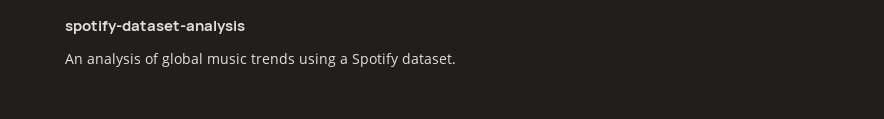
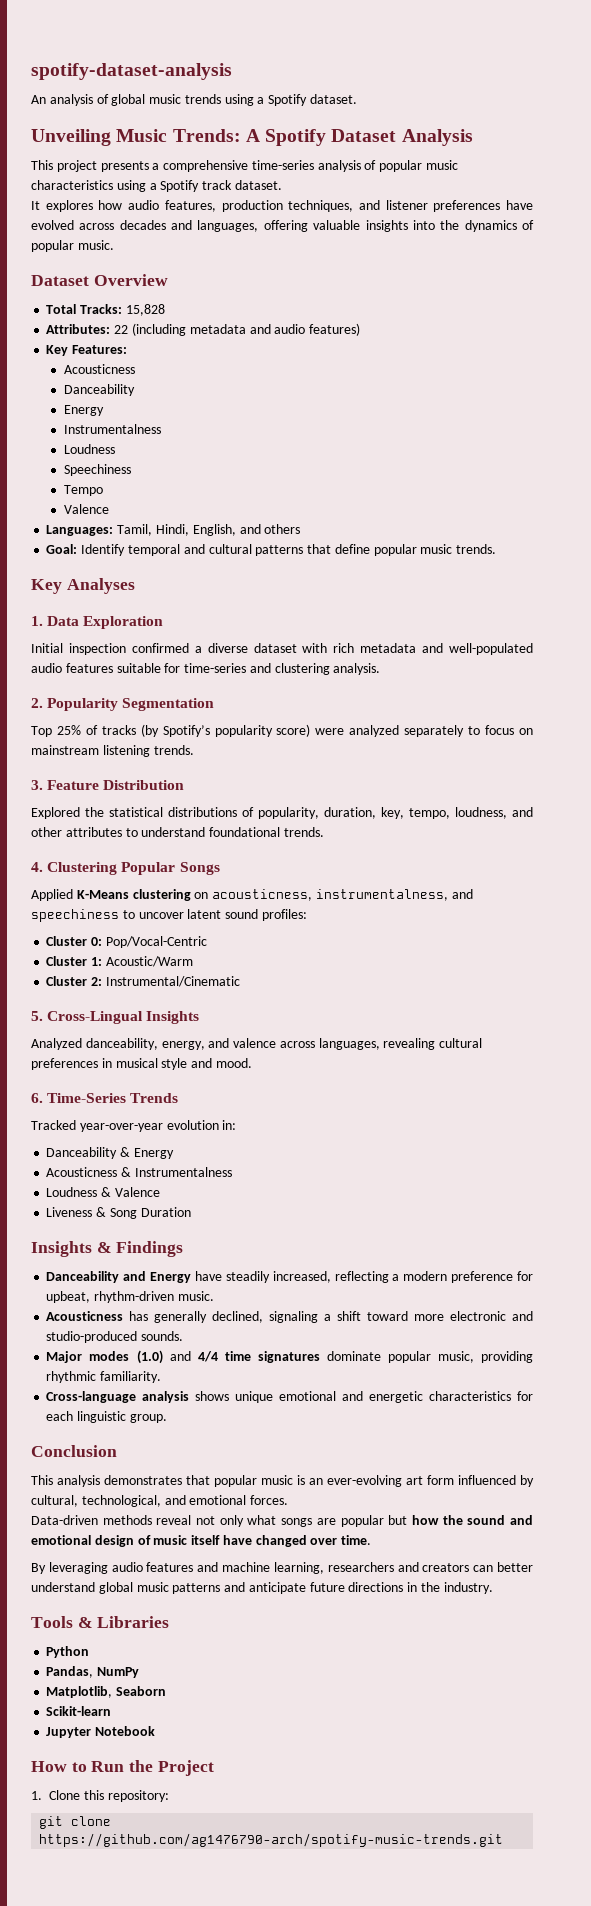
(456, 58) none -> [31,129,473,146] [31,160,459,172] [31,180,282,192] [31,200,533,212] [31,220,534,232] [31,240,114,252] [31,274,168,286] [46,304,165,316] [46,323,361,336] [46,345,128,356] [63,364,135,374] [63,384,135,396] [63,405,104,416] [63,424,161,434] [63,444,115,454] [63,464,131,476] [63,485,103,496] [63,504,109,514] [46,524,301,536] [46,544,497,556] [31,578,135,594] [31,616,164,629] [31,643,533,655] [31,663,381,675] [31,698,215,711] [31,724,533,737] [31,745,194,757] [31,780,185,790] [31,807,533,819] [31,827,324,837] [31,862,220,875] [31,889,473,901] [31,909,307,922] [46,936,207,948] [46,956,193,967] [46,976,240,987] [31,1011,200,1024] [31,1038,483,1050] [31,1058,252,1070] [31,1093,179,1103] [31,1120,237,1132] [46,1147,174,1159] [46,1167,232,1177] [46,1187,160,1197] [46,1207,191,1219] [31,1241,184,1257] [46,1271,534,1283] [46,1291,214,1303] [46,1311,533,1323] [46,1331,184,1343] [46,1350,533,1364] [46,1371,162,1383] [46,1391,533,1403] [46,1411,167,1423] [31,1445,117,1457] [31,1475,534,1487] [31,1495,289,1507] [31,1515,533,1527] [31,1535,372,1547] [31,1562,533,1574] [31,1582,493,1594] [31,1616,170,1628] [46,1646,90,1658] [46,1666,140,1678] [46,1686,167,1698] [46,1706,112,1716] [46,1726,156,1738] [31,1760,214,1776] [31,1790,169,1802] [39,1816,112,1829] [39,1833,504,1847] // Unveiling Music Trends: A Spotify Dataset Analysis // This project presents a comprehensive time-series analysis of popular music characteristics using a Spotify track dataset. // It explores how audio features, production techniques, and listener preferences have evolved across decades and languages, offering valuable insights into the dynamics of popular music. // Dataset Overview // Total Tracks: 15,828 // Attributes: 22 (including metadata and audio features) // Key Features: // Acousticness // Danceability // Energy // Instrumentalness // Loudness // Speechiness // Tempo // Valence // Languages: Tamil, Hindi, English, and others // Goal: Identify temporal and cultural patterns that define popular music trends. // Key Analyses // 1. Data Exploration // Initial inspection confirmed a diverse dataset with rich metadata and well-populated audio features suitable for time-series and clustering analysis. // 2. Popularity Segmentation // Top 25% of tracks (by Spotify’s popularity score) were analyzed separately to focus on mainstream listening trends. // 3. Feature Distribution // Explored the statistical distributions of popularity, duration, key, tempo, loudness, and other attributes to understand foundational trends. // 4. Clustering Popular Songs // Applied K-Means clustering on acousticness, instrumentalness, and speechiness to uncover latent sound profiles: // Cluster 0: Pop/Vocal-Centric // Cluster 1: Acoustic/Warm // Cluster 2: Instrumental/Cinematic // 5. Cross-Lingual Insights // Analyzed danceability, energy, and valence across languages, revealing cultural preferences in musical style and mood. // 6. Time-Series Trends // Tracked year-over-year evolution in: // Danceability & Energy // Acousticness & Instrumentalness // Loudness & Valence // Liveness & Song Duration // Insights & Findings // Danceability and Energy have steadily increased, reflecting a modern preference for upbeat, rhythm-driven music. // Acousticness has generally declined, signaling a shift toward more electronic and studio-produced sounds. // Major modes (1.0) and 4/4 time signatures dominate popular music, providing rhythmic familiarity. // Cross-language analysis shows unique emotional and energetic characteristics for each linguistic group. // Conclusion // This analysis demonstrates that popular music is an ever-evolving art form influenced by cultural, technological, and emotional forces. // Data-driven methods reveal not only what songs are popular but how the sound and emotional design of music itself have changed over time. // By leveraging audio features and machine learning, researchers and creators can better understand global music patterns and anticipate future directions in the industry. // Tools & Libraries // Python // Pandas, NumPy // Matplotlib, Seaborn // Scikit-learn // Jupyter Notebook // How to Run the Project // 1. Clone this repository: // git clone https://github.com/ag1476790-arch/spotify-music-trends.git

